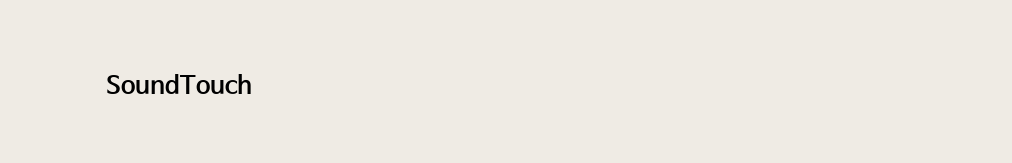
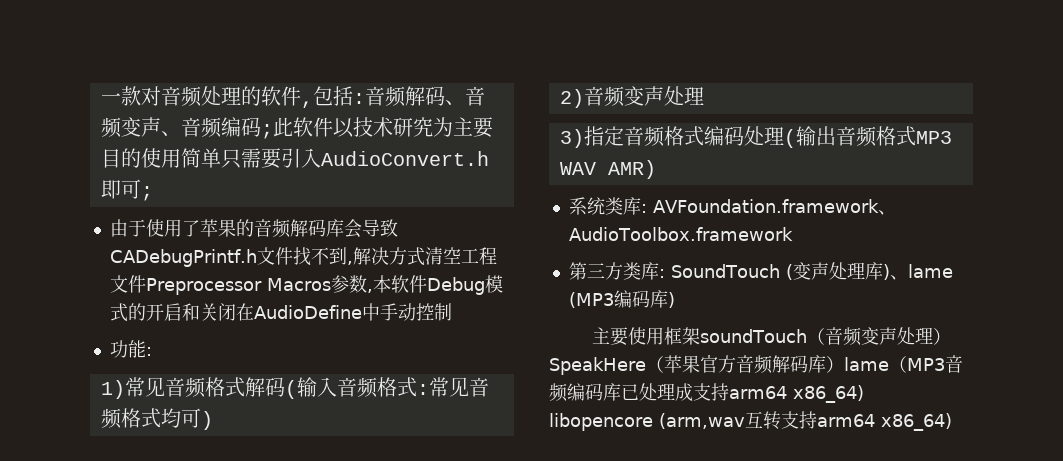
[106,74,252,94] SoundTouch -> [100,86,485,108] [100,117,493,139] [100,148,489,169] [100,179,153,201] [109,219,398,238] [109,247,497,267] [109,275,503,295] [109,303,452,322] [109,340,152,358] [100,377,489,399] [100,408,213,430] [559,86,704,108] [559,126,952,148] [559,160,656,179] [568,197,896,215] [568,227,793,241] [568,262,953,280] [568,290,675,308] [591,327,951,346] [549,355,963,375] [549,383,864,403] [549,411,952,431] 一款对音频处理的软件,包括:音频解码、音频变声、音频编码;此软件以技术研究为主要目的使用简单只需要引入AudioConvert.h即可; // 由于使用了苹果的音频解码库会导致CADebugPrintf.h文件找不到,解决方式清空工程文件Preprocessor Macros参数,本软件Debug模式的开启和关闭在AudioDefine中手动控制 // 功能: // 1)常见音频格式解码(输入音频格式:常见音频格式均可) // 2)音频变声处理 // 3)指定音频格式编码处理(输出音频格式MP3 WAV AMR) // 系统类库: AVFoundation.framework、AudioToolbox.framework // 第三方类库: SoundTouch (变声处理库)、lame (MP3编码库) // 主要使用框架soundTouch（音频变声处理）SpeakHere（苹果官方音频解码库）lame（MP3音频编码库已处理成支持arm64 x86_64) libopencore (arm,wav互转支持arm64 x86_64)

